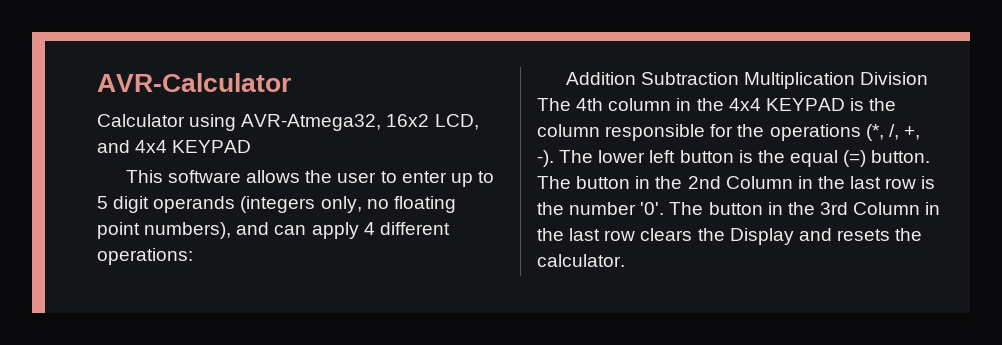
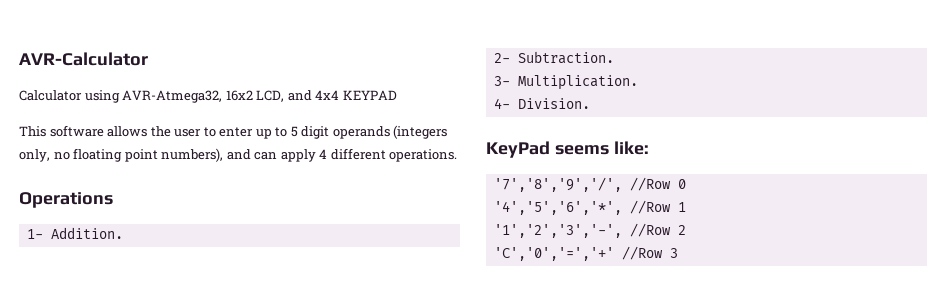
[97,248,193,265] [565,72,929,89] [537,98,897,111] [537,124,920,141] [537,150,931,167] [537,176,936,189] [537,202,941,215] [537,228,923,245] [537,254,625,267] operations: // Addition Subtraction Multiplication Division The 4th column in the 4x4 KEYPAD is the column responsible for the operations (*, /, +, -). The lower left button is the equal (=) button. The button in the 2nd Column in the last row is the number '0'. The button in the 3rd Column in the last row clears the Display and resets the calculator. -> [389,149,458,162] [19,192,113,208] [26,227,123,239] [493,51,614,64] [493,75,638,90] [493,98,590,109] [486,141,649,158] [493,177,686,192] [493,200,686,215] [493,223,686,238] [493,246,678,261] operations. // Operations // 1- Addition. // 2- Subtraction. // 3- Multiplication. // 4- Division. // KeyPad seems like: // '7','8','9','/', //Row 0 // '4','5','6','*', //Row 1 // '1','2','3','-', //Row 2 // 'C','0','=','+' //Row 3

